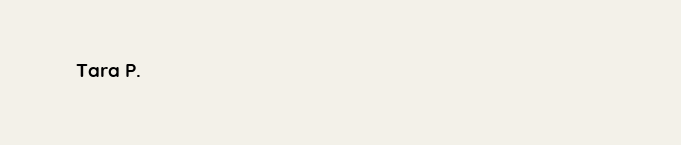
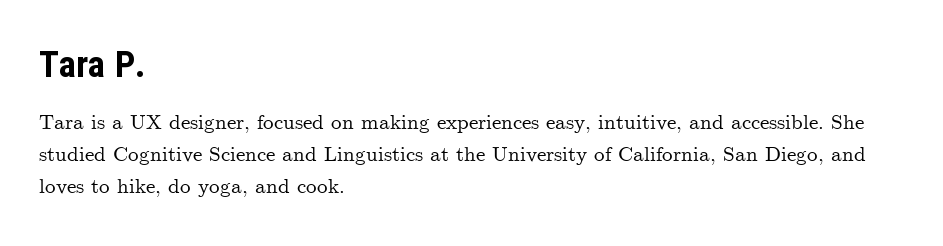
(142, 70) none -> [39,115,864,133] [39,147,866,165] [39,179,345,197] // Tara is a UX designer, focused on making experiences easy, intuitive, and accessible. She studied Cognitive Science and Linguistics at the University of California, San Diego, and loves to hike, do yoga, and cook.

